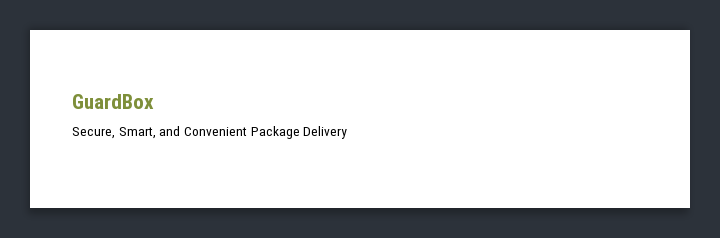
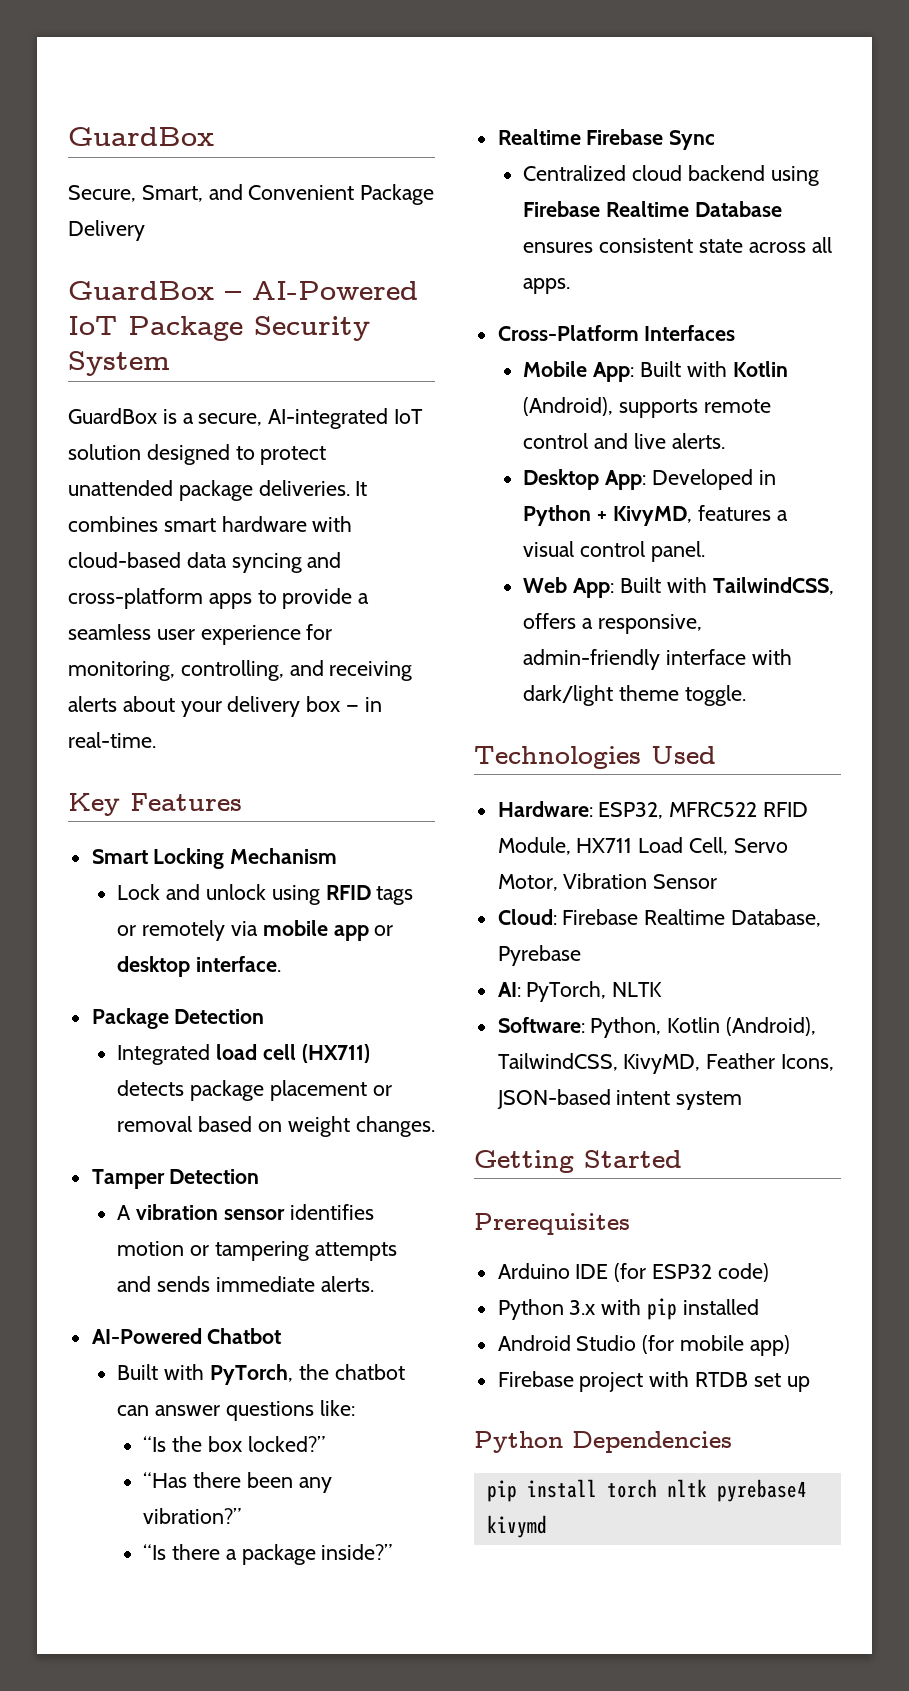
(348, 132) none -> [68,281,418,300] [68,316,370,341] [68,351,170,376] [68,408,424,429] [68,444,327,465] [68,480,368,501] [68,516,353,532] [68,552,342,573] [68,588,370,609] [68,624,333,645] [68,660,413,681] [68,696,382,717] [68,732,156,748] [68,793,242,816] [91,848,338,869] [117,884,414,905] [117,920,394,941] [117,956,282,977] [91,1008,265,1029] [117,1044,370,1065] [117,1080,392,1101] [117,1116,435,1137] [91,1169,260,1189] [117,1204,374,1220] [117,1241,397,1261] [117,1276,374,1292] [91,1328,282,1344] [117,1364,405,1385] [117,1400,355,1421] [143,1436,325,1452] [143,1472,332,1493] [143,1508,242,1524] [143,1544,393,1565] [497,129,716,150] [523,165,819,186] [523,201,783,217] [523,237,832,253] [523,278,571,294] [497,325,736,341] [523,361,788,382] [523,397,772,418] [523,433,725,449] [523,469,776,490] [523,505,788,526] [523,541,706,562] [523,577,834,598] [523,613,703,634] [523,649,793,670] [523,685,747,706] [474,746,716,769] [497,801,809,819] [497,837,788,855] [497,873,718,891] [497,909,822,927] [497,945,581,966] [497,981,663,1002] [497,1017,817,1038] [497,1053,835,1074] [496,1089,743,1110] [474,1150,682,1173] [474,1213,630,1235] [497,1263,769,1282] [497,1298,759,1320] [497,1335,790,1356] [497,1371,810,1392] [474,1431,732,1453] [486,1479,807,1502] [486,1515,547,1538] // GuardBox – AI-Powered IoT Package Security System // GuardBox is a secure, AI-integrated IoT solution designed to protect unattended package deliveries. It combines smart hardware with cloud-based data syncing and cross-platform apps to provide a seamless user experience for monitoring, controlling, and receiving alerts about your delivery box — in real-time. // Key Features // Smart Locking Mechanism // Lock and unlock using RFID tags or remotely via mobile app or desktop interface. // Package Detection // Integrated load cell (HX711) detects package placement or removal based on weight changes. // Tamper Detection // A vibration sensor identifies motion or tampering attempts and sends immediate alerts. // AI-Powered Chatbot // Built with PyTorch, the chatbot can answer questions like: // “Is the box locked?” // “Has there been any vibration?” // “Is there a package inside?” // Realtime Firebase Sync // Centralized cloud backend using Firebase Realtime Database ensures consistent state across all apps. // Cross-Platform Interfaces // Mobile App: Built with Kotlin (Android), supports remote control and live alerts. // Desktop App: Developed in Python + KivyMD, features a visual control panel. // Web App: Built with TailwindCSS, offers a responsive, admin-friendly interface with dark/light theme toggle. // Technologies Used // Hardware: ESP32, MFRC522 RFID Module, HX711 Load Cell, Servo Motor, Vibration Sensor // Cloud: Firebase Realtime Database, Pyrebase // AI: PyTorch, NLTK // Software: Python, Kotlin (Android), TailwindCSS, KivyMD, Feather Icons, JSON-based intent system // Getting Started // Prerequisites // Arduino IDE (for ESP32 code) // Python 3.x with pip installed // Android Studio (for mobile app) // Firebase project with RTDB set up // Python Dependencies // pip install torch nltk pyrebase4 kivymd

